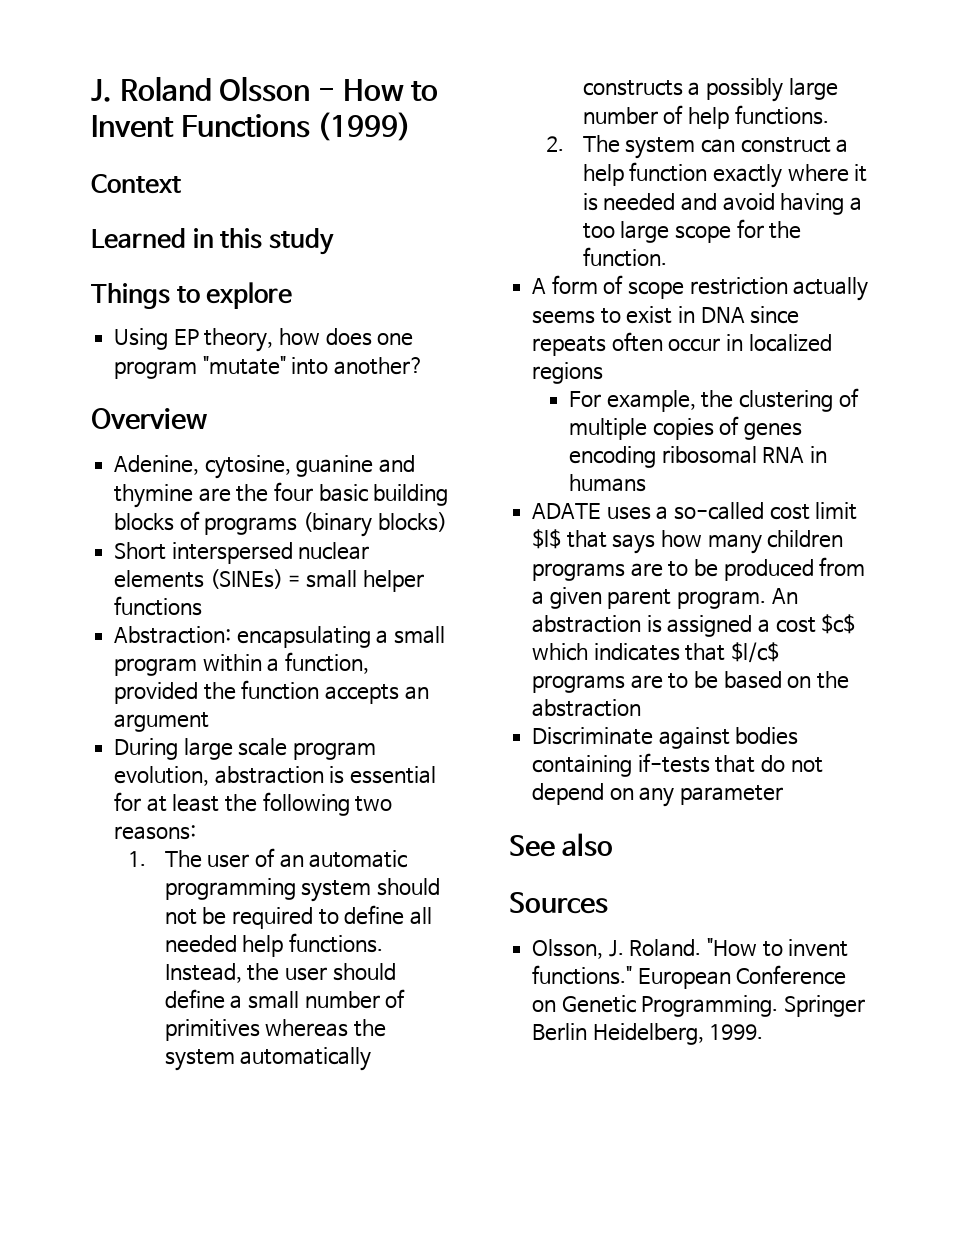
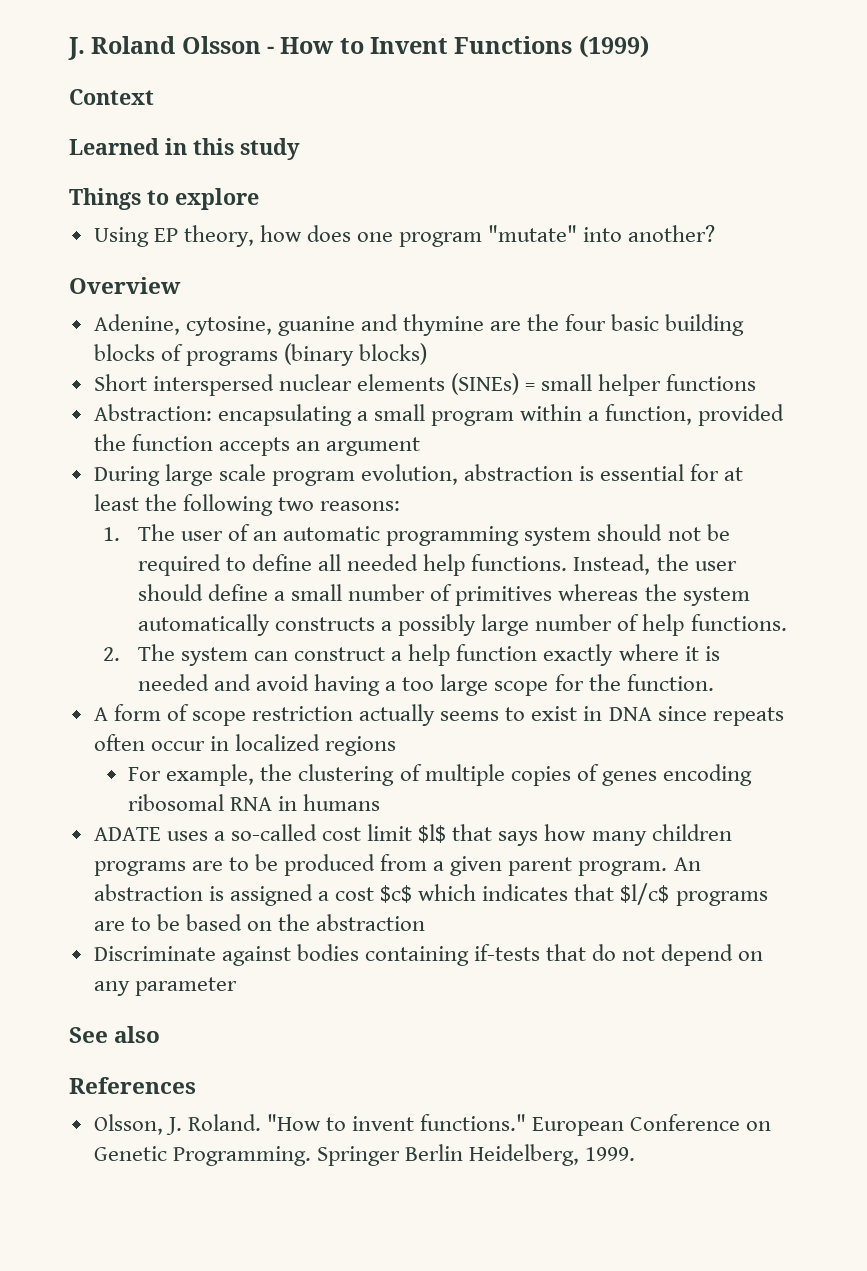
[509,892,608,914] Sources -> [69,1077,196,1094] References

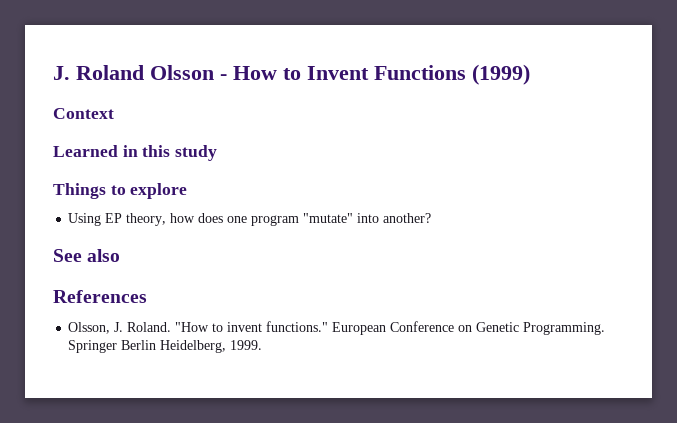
[69,277,181,294] [93,314,745,336] [93,343,428,366] [93,373,757,396] [93,404,785,426] [93,434,421,456] [93,464,744,486] [93,494,401,516] [103,524,730,546] [137,554,737,576] [137,584,750,606] [137,614,787,636] [103,644,720,666] [137,674,714,696] [93,704,784,726] [93,734,397,756] [128,764,752,786] [128,794,381,811] [93,824,732,846] [93,854,701,876] [93,883,768,906] [93,914,426,931] [93,944,764,966] [93,977,237,996] // Overview // Adenine, cytosine, guanine and thymine are the four basic building blocks of programs (binary blocks) // Short interspersed nuclear elements (SINEs) = small helper functions // Abstraction: encapsulating a small program within a function, provided the function accepts an argument // During large scale program evolution, abstraction is essential for at least the following two reasons: // 1. The user of an automatic programming system should not be required to define all needed help functions. Instead, the user should define a small number of primitives whereas the system automatically constructs a possibly large number of help functions. // 2. The system can construct a help function exactly where it is needed and avoid having a too large scope for the function. // A form of scope restriction actually seems to exist in DNA since repeats often occur in localized regions // For example, the clustering of multiple copies of genes encoding ribosomal RNA in humans // ADATE uses a so-called cost limit $l$ that says how many children programs are to be produced from a given parent program. An abstraction is assigned a cost $c$ which indicates that $l/c$ programs are to be based on the abstraction // Discriminate against bodies containing if-tests that do not depend on any parameter -> (432, 218) none

